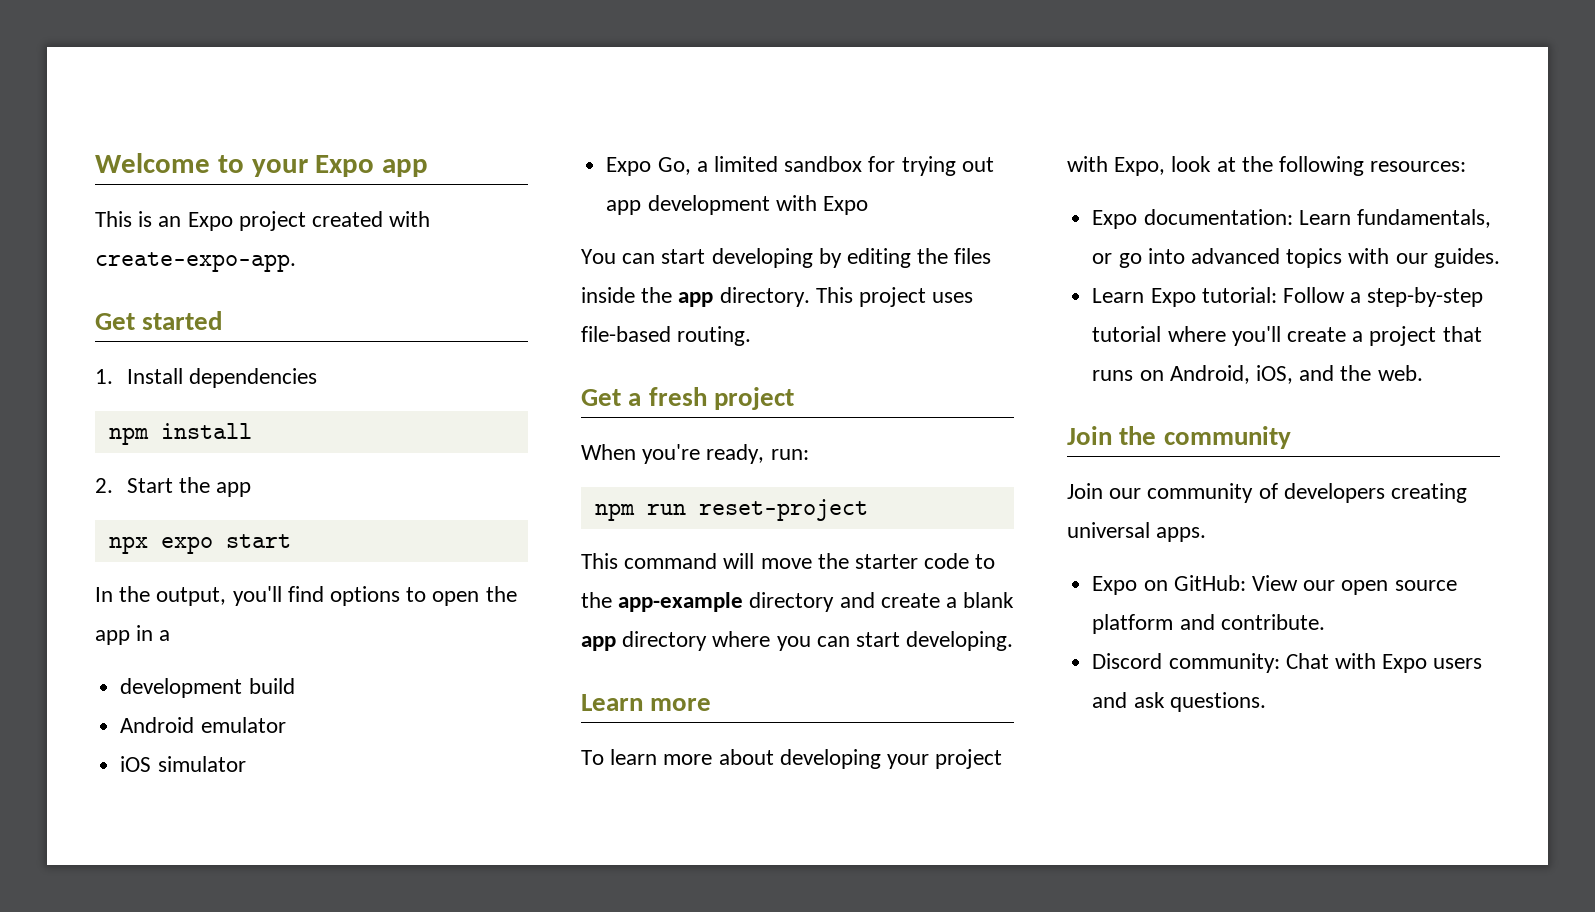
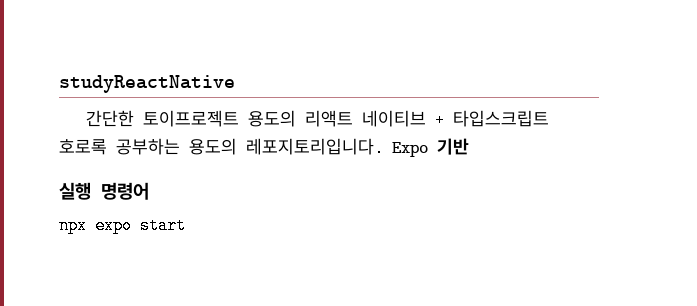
[95,153,429,177] [95,211,431,231] [95,252,296,272] [95,311,223,330] [95,368,317,388] [108,423,252,445] [95,477,251,497] [108,534,291,554] [95,586,517,606] [95,625,171,645] [120,678,295,698] [120,717,286,733] [120,756,246,772] [606,156,994,176] [606,195,868,215] [581,248,992,268] [581,287,974,307] [581,326,752,346] [581,387,794,410] [581,444,809,464] [594,499,868,521] [581,553,996,569] [581,592,1015,612] [581,631,1014,651] [581,694,712,711] [581,749,1003,769] [1067,156,1467,176] [1092,209,1491,229] [1092,248,1500,268] [1092,287,1484,307] [1092,326,1482,346] [1092,365,1423,384] [1067,426,1291,449] [1067,483,1468,503] [1067,522,1207,542] [1092,575,1457,595] [1092,614,1325,634] [1092,653,1483,673] [1092,692,1266,712] Welcome to your Expo app // This is an Expo project created with create-expo-app. // Get started // 1. Install dependencies // npm install // 2. Start the app // npx expo start // In the output, you'll find options to open the app in a // development build // Android emulator // iOS simulator // Expo Go, a limited sandbox for trying out app development with Expo // You can start developing by editing the files inside the app directory. This project uses file-based routing. // Get a fresh project // When you're ready, run: // npm run reset-project // This command will move the starter code to the app-example directory and create a blank app directory where you can start developing. // Learn more // To learn more about developing your project with Expo, look at the following resources: // Expo documentation: Learn fundamentals, or go into advanced topics with our guides. // Learn Expo tutorial: Follow a step-by-step tutorial where you'll create a project that runs on Android, iOS, and the web. // Join the community // Join our community of developers creating universal apps. // Expo on GitHub: View our open source platform and contribute. // Discord community: Chat with Expo users and ask questions. -> [59,75,235,93] [86,110,550,129] [59,138,469,157] [59,182,149,200] [59,217,186,234] studyReactNative // 간단한 토이프로젝트 용도의 리액트 네이티브 + 타입스크립트 호로록 공부하는 용도의 레포지토리입니다. Expo 기반 // 실행 명령어 // npx expo start

